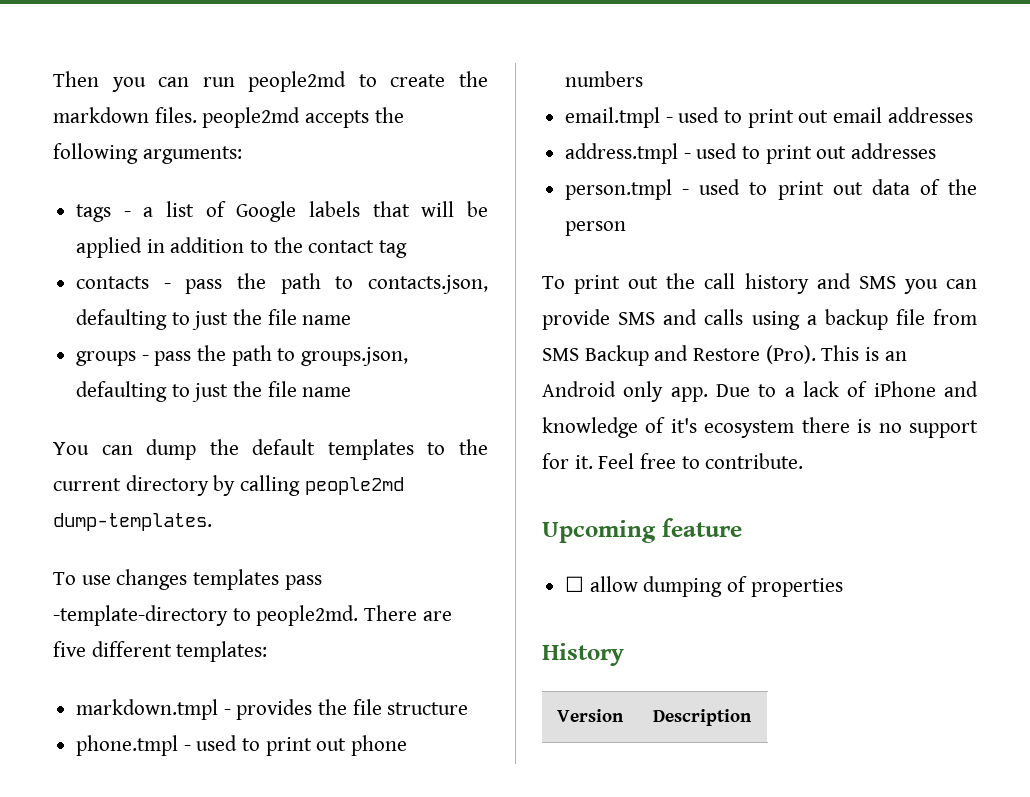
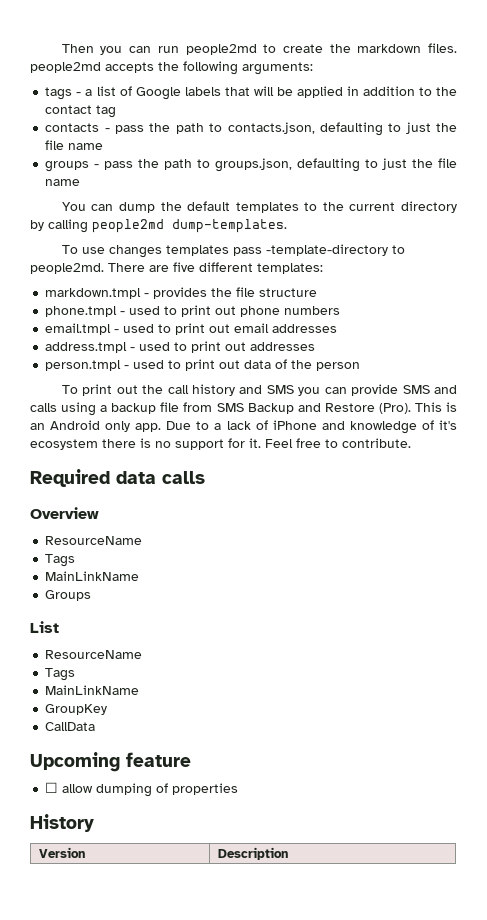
(804, 461) none -> [30,469,205,487] [30,507,99,519] [45,536,143,545] [45,554,76,567] [45,571,140,581] [45,590,92,601] [30,621,59,633] [45,650,143,659] [45,668,76,681] [45,685,140,695] [45,704,108,715] [45,722,96,731] // Required data calls // Overview // ResourceName // Tags // MainLinkName // Groups // List // ResourceName // Tags // MainLinkName // GroupKey // CallData

